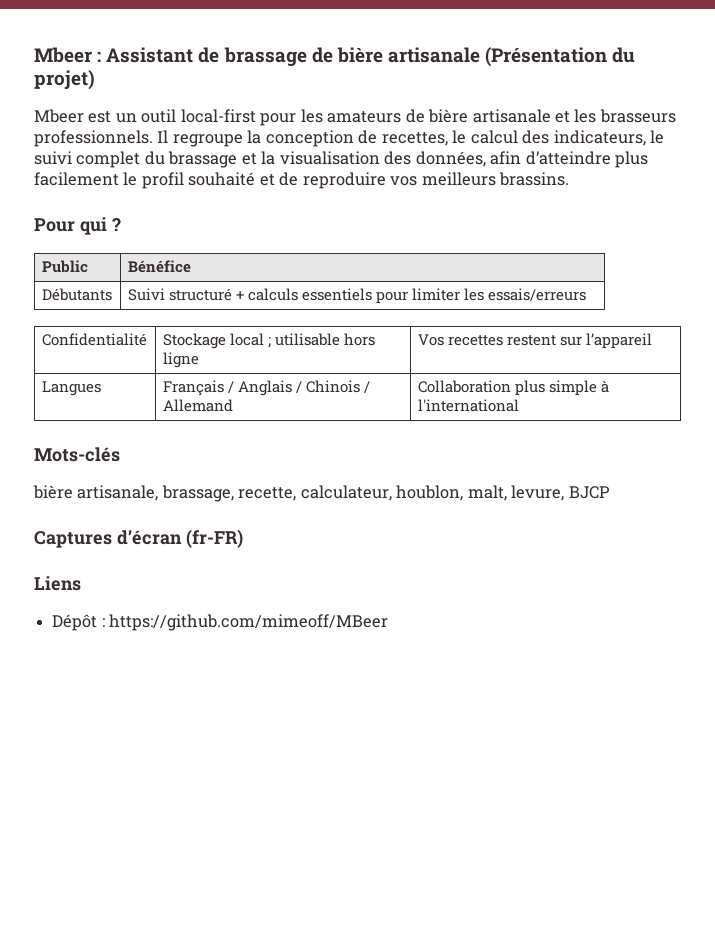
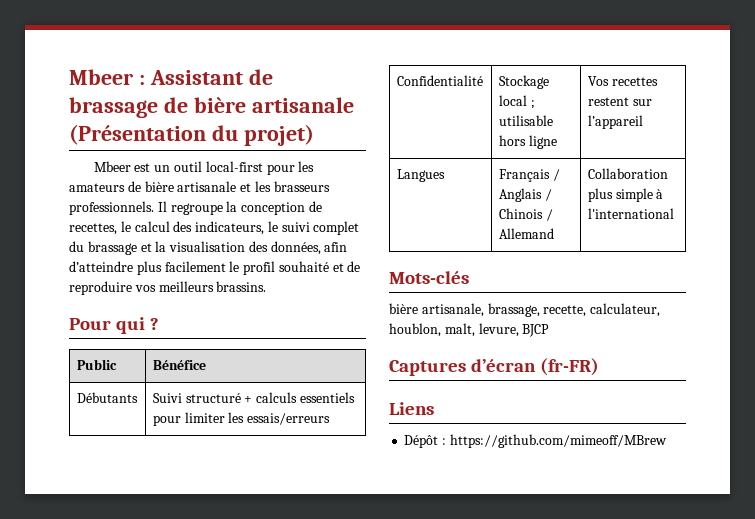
[109,614,389,631] https://github.com/mimeoff/MBeer -> [449,434,667,448] https://github.com/mimeoff/MBrew

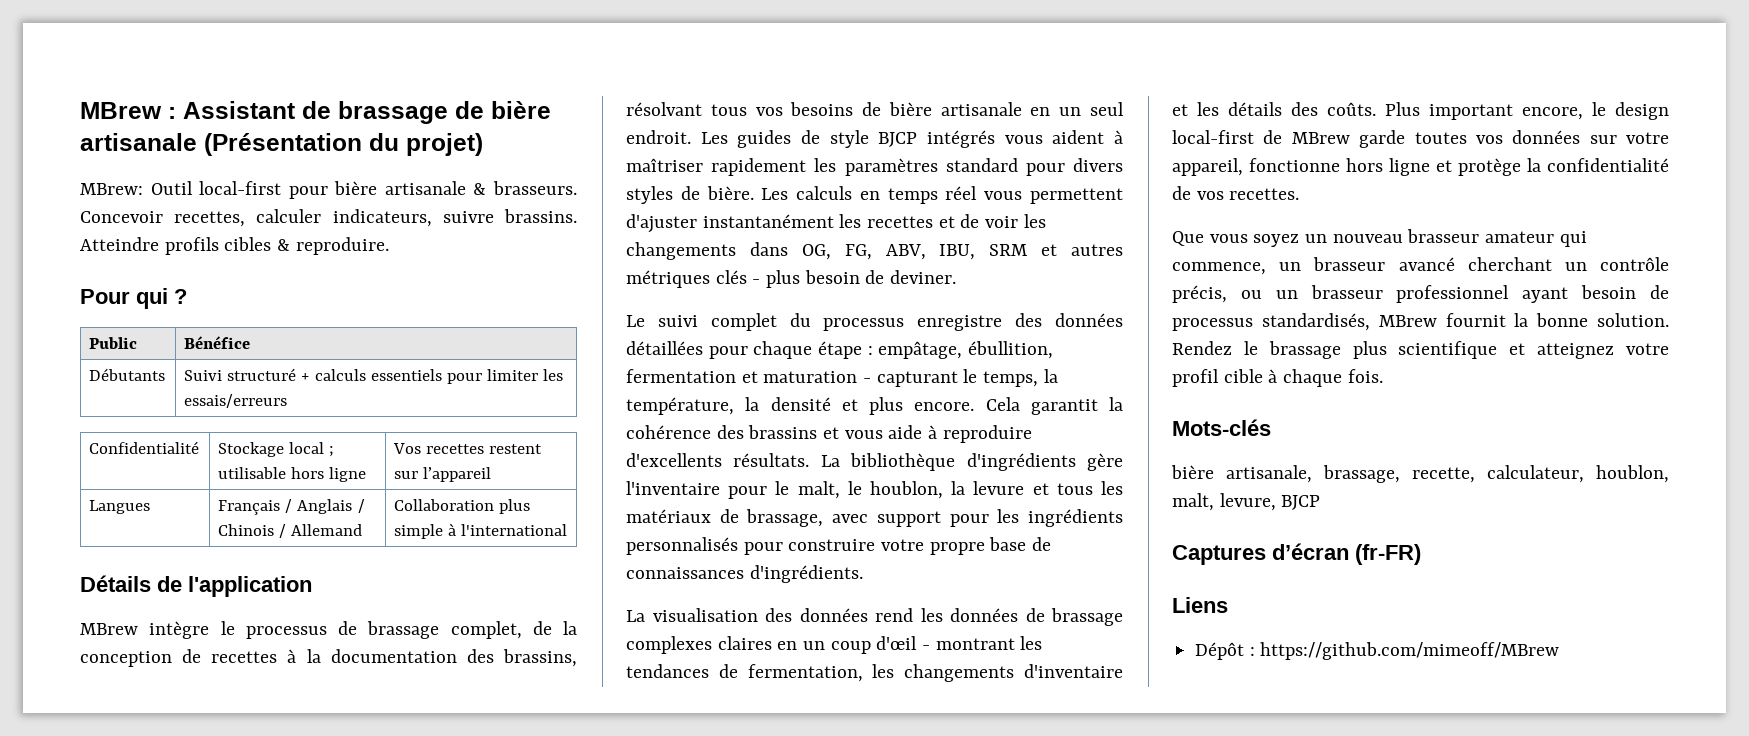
[69,69,133,85] Mbeer -> [80,102,162,119] MBrew
[93,161,315,175] [69,181,330,192] [69,201,322,215] [69,221,360,235] [69,241,348,255] [69,261,361,275] [69,281,267,295] Mbeer est un outil local-first pour les amateurs de bière artisanale et les brasseurs professionnels. Il regroupe la conception de recettes, le calcul des indicateurs, le suivi complet du brassage et la visualisation des données, afin d’atteindre plus facilement le profil souhaité et de reproduire vos meilleurs brassins. -> [80,181,577,199] [80,209,577,227] [80,237,389,255] MBrew: Outil local-first pour bière artisanale & brasseurs. Concevoir recettes, calculer indicateurs, suivre brassins. Atteindre profils cibles & reproduire.
(674, 213) none -> [80,575,312,597] [80,621,577,639] [80,649,577,667] [626,102,1124,116] [626,130,1123,148] [626,158,1123,176] [626,186,1123,204] [626,214,1046,233] [626,242,1123,260] [626,270,957,288] [626,313,1123,331] [626,341,1054,359] [626,369,1058,387] [626,397,1123,415] [626,425,1032,443] [626,453,1123,471] [626,481,1123,499] [626,509,1123,527] [626,537,1052,555] [626,565,863,583] [626,608,1123,626] [626,636,1043,654] [626,664,1123,682] [1172,102,1669,120] [1172,130,1669,148] [1172,158,1669,176] [1172,186,1300,200] [1172,229,1587,247] [1172,257,1669,275] [1172,285,1669,303] [1172,313,1669,331] [1172,341,1669,359] [1172,369,1383,387] // Détails de l'application // MBrew intègre le processus de brassage complet, de la conception de recettes à la documentation des brassins, résolvant tous vos besoins de bière artisanale en un seul endroit. Les guides de style BJCP intégrés vous aident à maîtriser rapidement les paramètres standard pour divers styles de bière. Les calculs en temps réel vous permettent d'ajuster instantanément les recettes et de voir les changements dans OG, FG, ABV, IBU, SRM et autres métriques clés - plus besoin de deviner. // Le suivi complet du processus enregistre des données détaillées pour chaque étape : empâtage, ébullition, fermentation et maturation - capturant le temps, la température, la densité et plus encore. Cela garantit la cohérence des brassins et vous aide à reproduire d'excellents résultats. La bibliothèque d'ingrédients gère l'inventaire pour le malt, le houblon, la levure et tous les matériaux de brassage, avec support pour les ingrédients personnalisés pour construire votre propre base de connaissances d'ingrédients. // La visualisation des données rend les données de brassage complexes claires en un coup d'œil - montrant les tendances de fermentation, les changements d'inventaire et les détails des coûts. Plus important encore, le design local-first de MBrew garde toutes vos données sur votre appareil, fonctionne hors ligne et protège la confidentialité de vos recettes. // Que vous soyez un nouveau brasseur amateur qui commence, un brasseur avancé cherchant un contrôle précis, ou un brasseur professionnel ayant besoin de processus standardisés, MBrew fournit la bonne solution. Rendez le brassage plus scientifique et atteignez votre profil cible à chaque fois.

